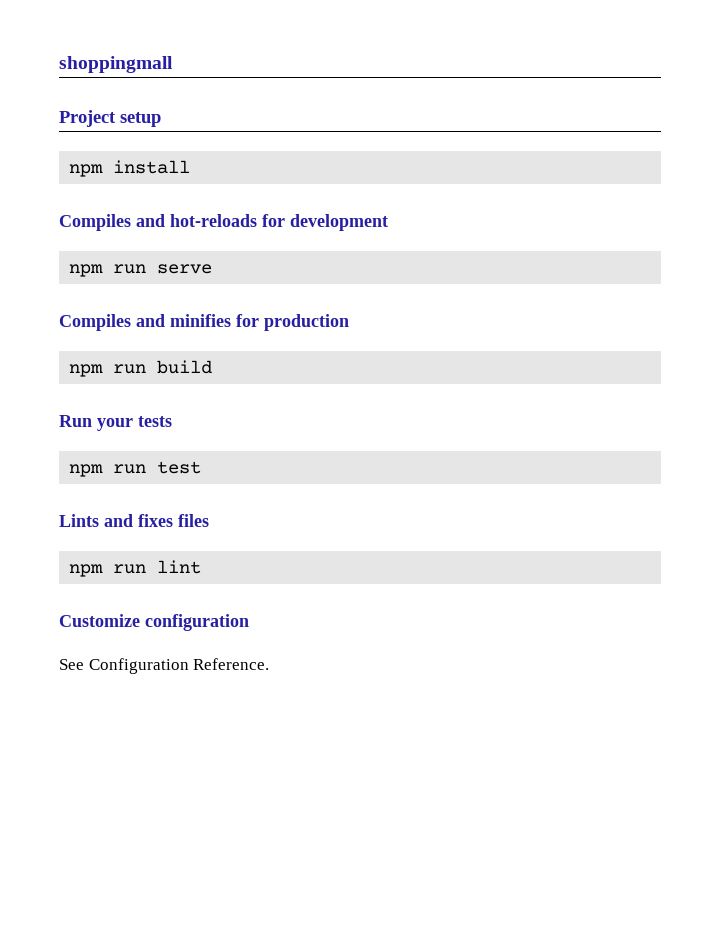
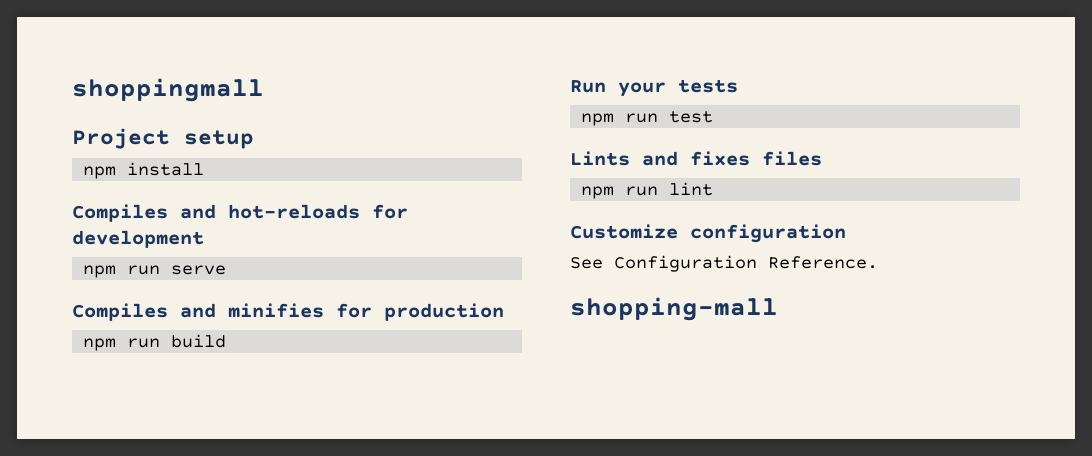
(270, 664) none -> [570,297,778,321] // shopping-mall

